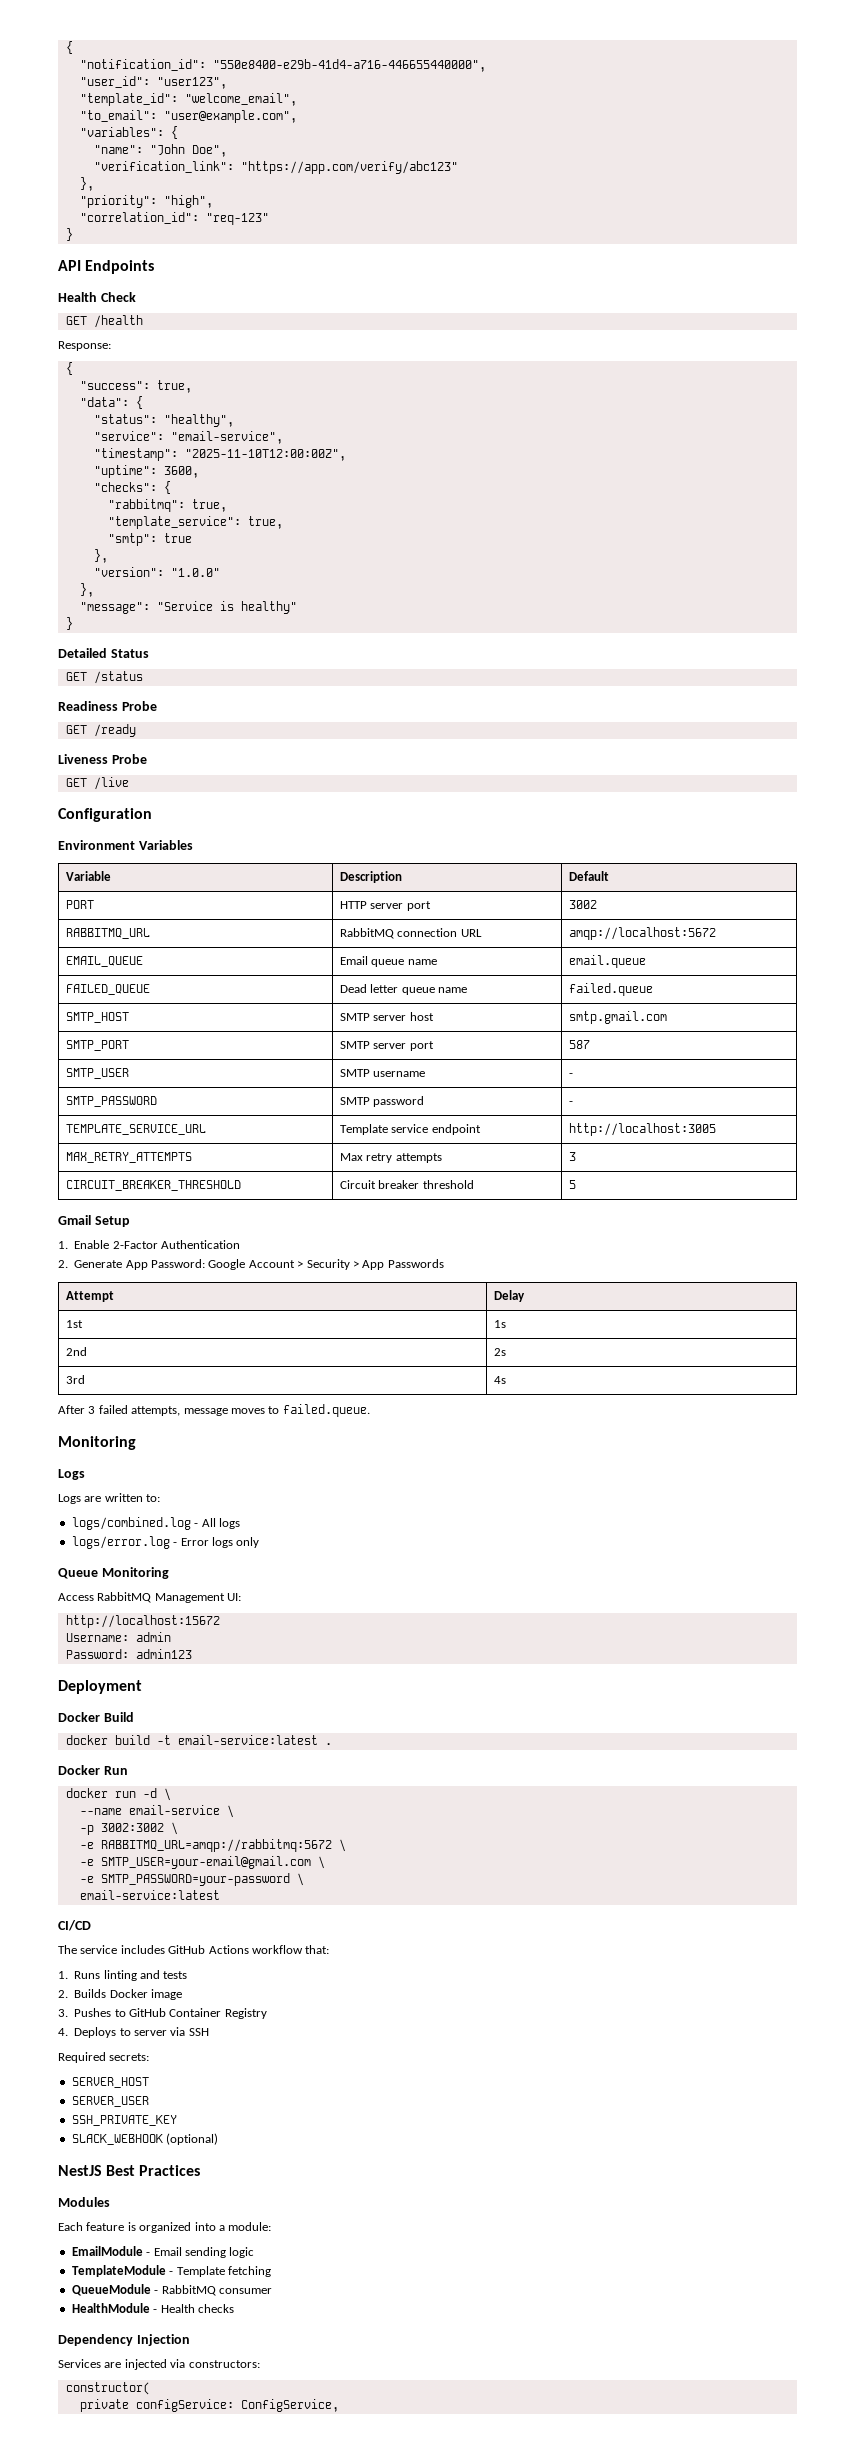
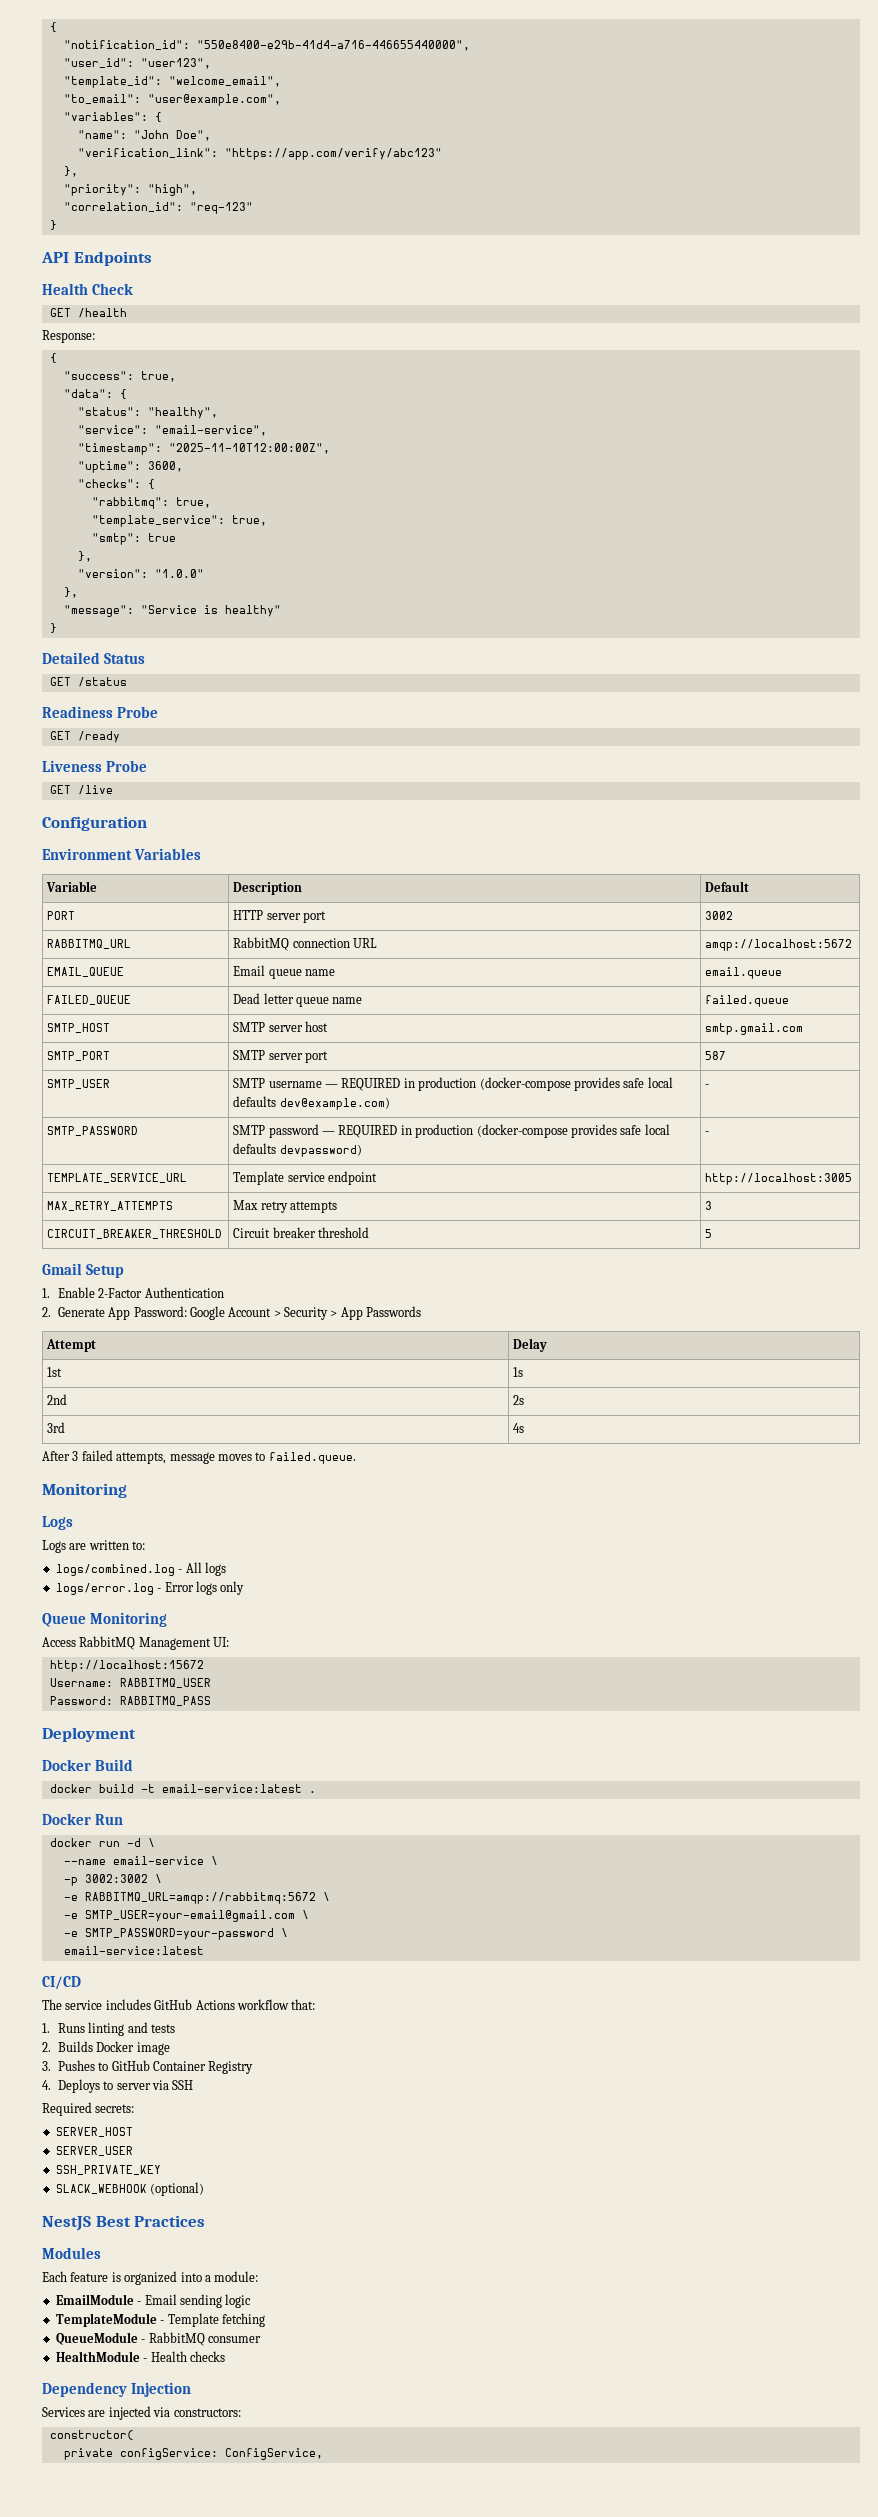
[568,1073,573,1077] [65,1096,157,1107] [339,1096,425,1107] | - // SMTP_PASSWORD | SMTP password -> [325,1077,673,1091] [233,1096,390,1110] [705,1084,710,1088] [47,1126,139,1136] [233,1124,670,1138] [233,1143,362,1157] — REQUIRED in production (docker-compose provides safe local defaults dev@example.com) | - // SMTP_PASSWORD | SMTP password — REQUIRED in production (docker-compose provides safe local defaults devpassword)
[135,1632,171,1642] [65,1649,192,1659] admin // Password: admin123 -> [119,1678,211,1688] [49,1696,211,1706] RABBITMQ_USER // Password: RABBITMQ_PASS

